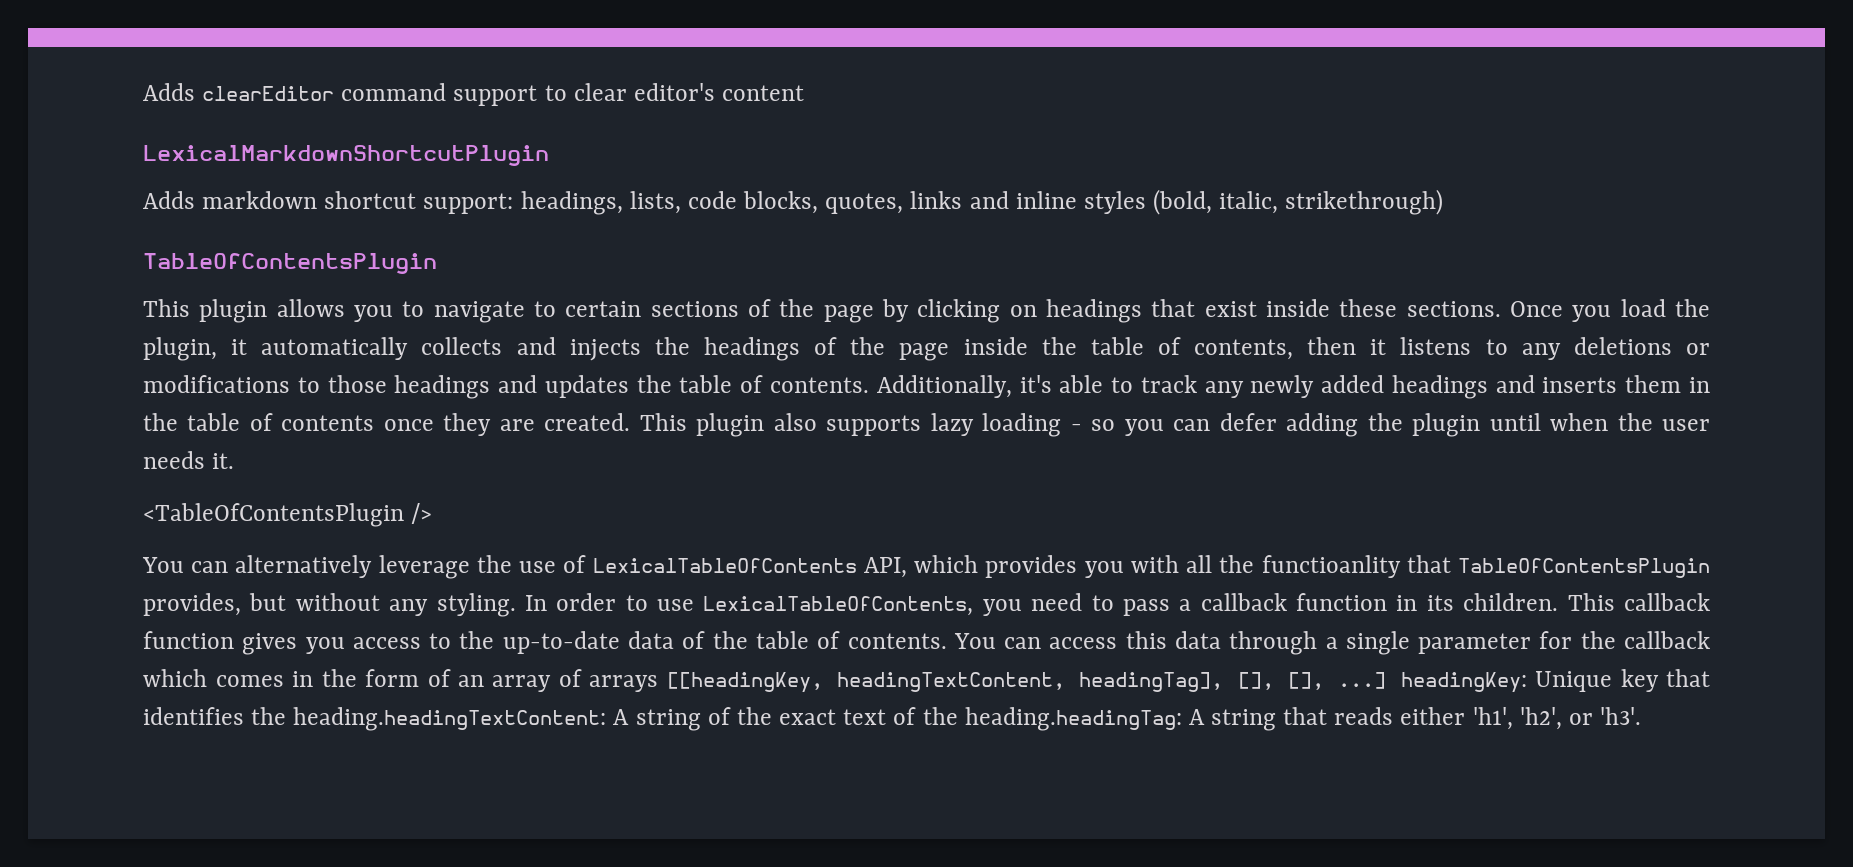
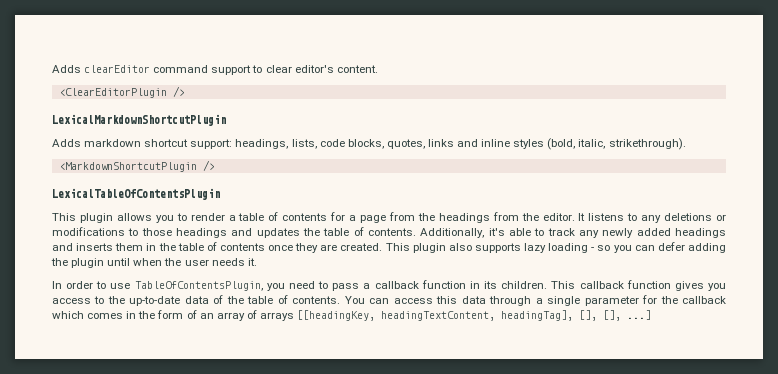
[722,85,805,101] content -> [336,65,378,73] [58,86,185,98] content. // <ClearEditorPlugin />
[1285,189,1444,215] [143,253,437,274] strikethrough) // TableOfContentsPlugin -> [608,138,686,150] [58,160,215,172] [52,188,220,200] strikethrough). // <MarkdownShortcutPlugin /> // LexicalTableOfContentsPlugin
[433,299,1710,323] [143,337,1387,361] navigate to certain sections of the page by clicking on headings that exist inside these sections. Once you load the plugin, it automatically collects and injects the headings of the page inside the table of contents, then it -> [190,212,586,223] render a table of contents for a page from the headings from the editor. It
[143,503,433,527] [142,555,1711,579] [143,593,516,617] <TableOfContentsPlugin /> // You can alternatively leverage the use of LexicalTableOfContents API, which provides you with all the functioanlity that TableOfContentsPlugin provides, but without any styling. -> (257, 262) none
[703,596,974,616] LexicalTableOfContents, -> [134,281,263,291] TableOfContentsPlugin,
[1400,669,1710,693] [143,707,1642,731] headingKey: Unique key that identifies the heading.headingTextContent: A string of the exact text of the heading.headingTag: A string that reads either 'h1', 'h2', or 'h3'. -> (652, 315) none

